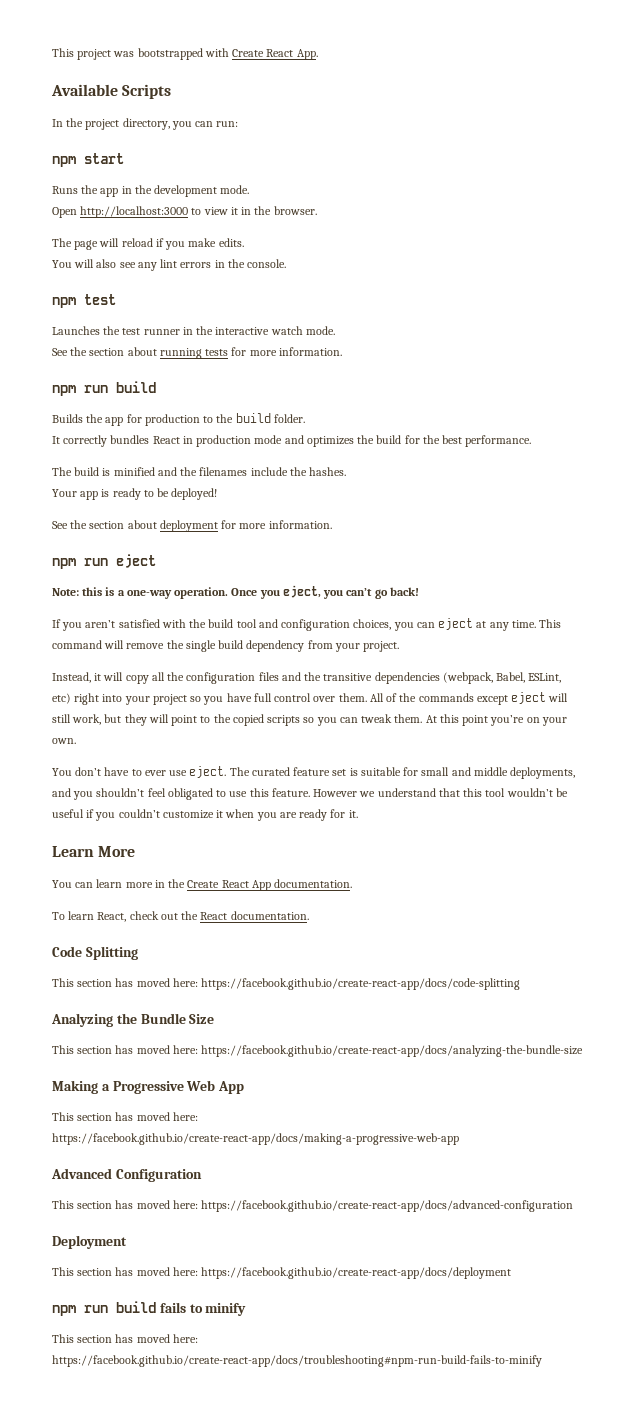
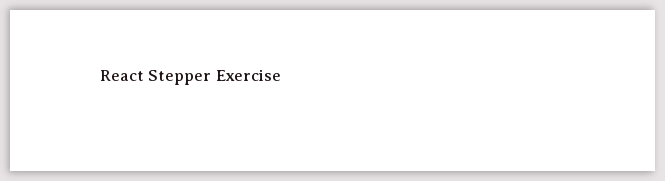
[52,48,318,60] [51,84,172,99] [52,118,239,130] [52,153,124,167] [52,185,250,197] [52,206,317,218] [52,238,244,250] [52,259,287,271] [52,294,116,308] [52,326,335,335] [52,347,342,359] [52,381,156,396] [52,413,305,426] [52,435,532,447] [52,467,347,476] [52,488,218,500] [52,520,332,532] [52,554,156,569] [52,585,419,599] [52,618,562,631] [52,640,400,652] [52,672,562,684] [52,692,569,705] [52,714,567,726] [52,738,76,744] [52,766,576,779] [52,788,568,800] [52,809,358,821] [52,846,136,857] [52,879,353,891] [52,911,309,922] [52,946,138,960] [52,978,521,990] [51,1013,215,1027] [52,1045,584,1057] [52,1080,245,1094] [52,1112,198,1121] [52,1133,459,1145] [51,1168,202,1182] [52,1200,574,1212] [52,1235,127,1249] [52,1267,512,1279] [52,1301,247,1316] [52,1334,198,1343] [52,1355,542,1367] This project was bootstrapped with Create React App. // Available Scripts // In the project directory, you can run: // npm start // Runs the app in the development mode. // Open http://localhost:3000 to view it in the browser. // The page will reload if you make edits. // You will also see any lint errors in the console. // npm test // Launches the test runner in the interactive watch mode. // See the section about running tests for more information. // npm run build // Builds the app for production to the build folder. // It correctly bundles React in production mode and optimizes the build for the best performance. // The build is minified and the filenames include the hashes. // Your app is ready to be deployed! // See the section about deployment for more information. // npm run eject // Note: this is a one-way operation. Once you eject, you can’t go back! // If you aren’t satisfied with the build tool and configuration choices, you can eject at any time. This command will remove the single build dependency from your project. // Instead, it will copy all the configuration files and the transitive dependencies (webpack, Babel, ESLint, etc) right into your project so you have full control over them. All of the commands except eject will still work, but they will point to the copied scripts so you can tweak them. At this point you’re on your own. // You don’t have to ever use eject. The curated feature set is suitable for small and middle deployments, and you shouldn’t feel obligated to use this feature. However we understand that this tool wouldn’t be useful if you couldn’t customize it when you are ready for it. // Learn More // You can learn more in the Create React App documentation. // To learn React, check out the React documentation. // Code Splitting // This section has moved here: https://facebook.github.io/create-react-app/docs/code-splitting // Analyzing the Bundle Size // This section has moved here: https://facebook.github.io/create-react-app/docs/analyzing-the-bundle-size // Making a Progressive Web App // This section has moved here: https://facebook.github.io/create-react-app/docs/making-a-progressive-web-app // Advanced Configuration // This section has moved here: https://facebook.github.io/create-react-app/docs/advanced-configuration // Deployment // This section has moved here: https://facebook.github.io/create-react-app/docs/deployment // npm run build fails to minify // This section has moved here: https://facebook.github.io/create-react-app/docs/troubleshooting#npm-run-build-fails-to-minify -> [100,69,281,85] React Stepper Exercise

